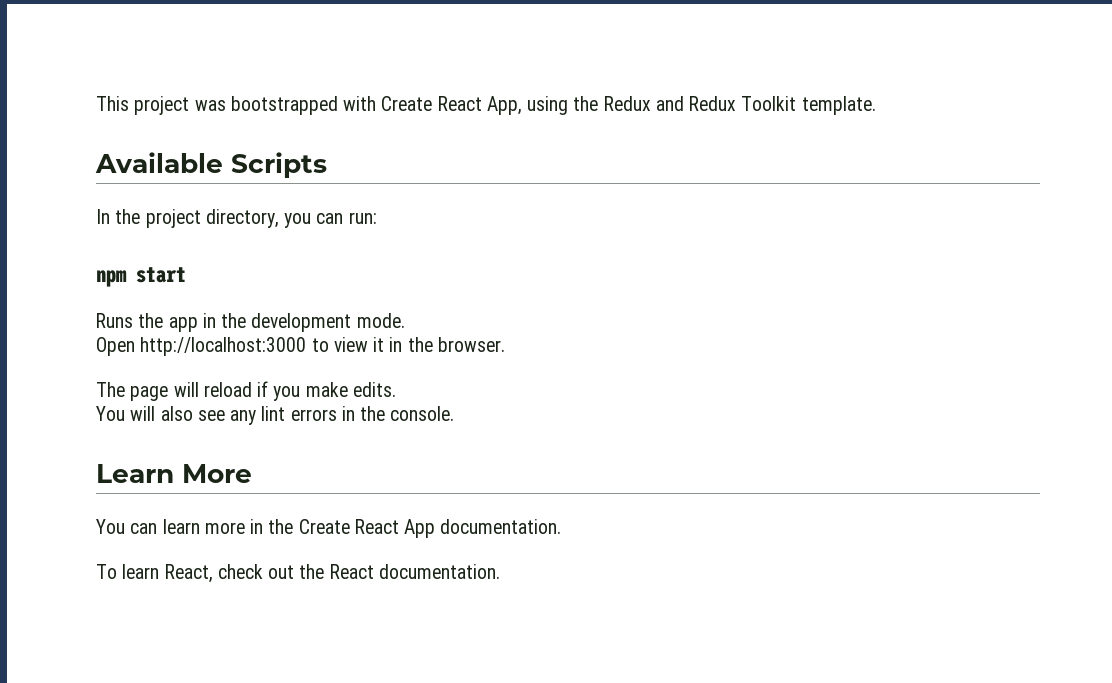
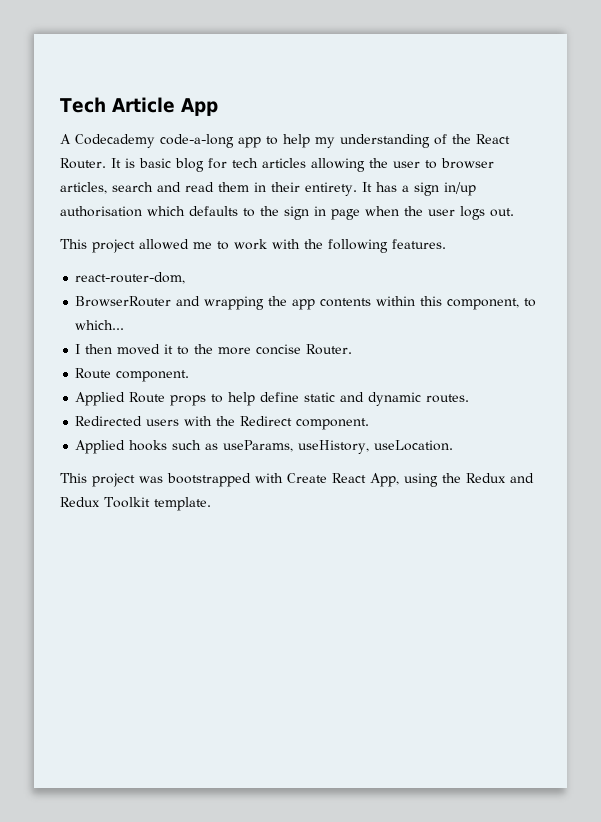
(96, 103) none -> [60,97,218,116] [60,134,510,148] [60,158,494,172] [60,182,476,196] [60,206,514,220] [60,239,446,253] [75,272,186,284] [75,296,537,310] [75,320,125,330] [75,344,353,355] [75,368,190,382] [75,392,470,406] [75,416,370,430] [75,440,454,454] Tech Article App // A Codecademy code-a-long app to help my understanding of the React Router. It is basic blog for tech articles allowing the user to browser articles, search and read them in their entirety. It has a sign in/up authorisation which defaults to the sign in page when the user logs out. // This project allowed me to work with the following features. // react-router-dom, // BrowserRouter and wrapping the app contents within this component, to which... // I then moved it to the more concise Router. // Route component. // Applied Route props to help define static and dynamic routes. // Redirected users with the Redirect component. // Applied hooks such as useParams, useHistory, useLocation. //
[95,152,327,178] [96,209,377,228] [96,267,186,287] [96,313,405,332] [96,337,505,356] [96,381,396,401] [96,406,455,425] [96,464,252,483] [96,519,562,538] [96,564,500,583] // Available Scripts // In the project directory, you can run: // npm start // Runs the app in the development mode. // Open http://localhost:3000 to view it in the browser. // The page will reload if you make edits. // You will also see any lint errors in the console. // Learn More // You can learn more in the Create React App documentation. // To learn React, check out the React documentation. -> (211, 504) none

